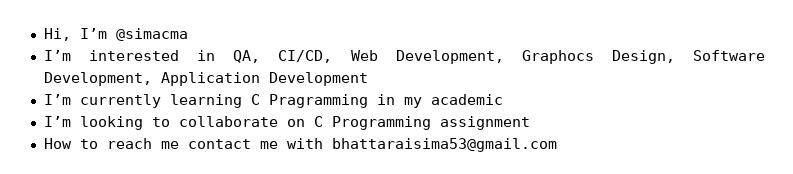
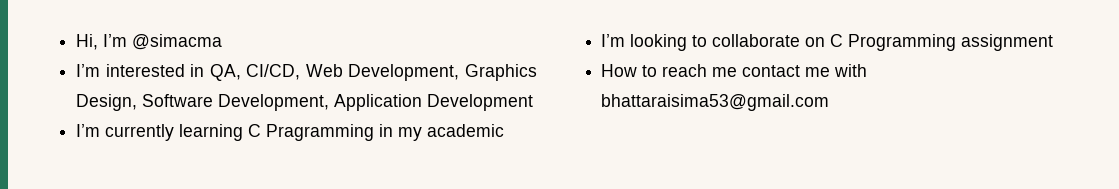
[521,50,594,64] Graphocs -> [464,64,537,81] Graphics

